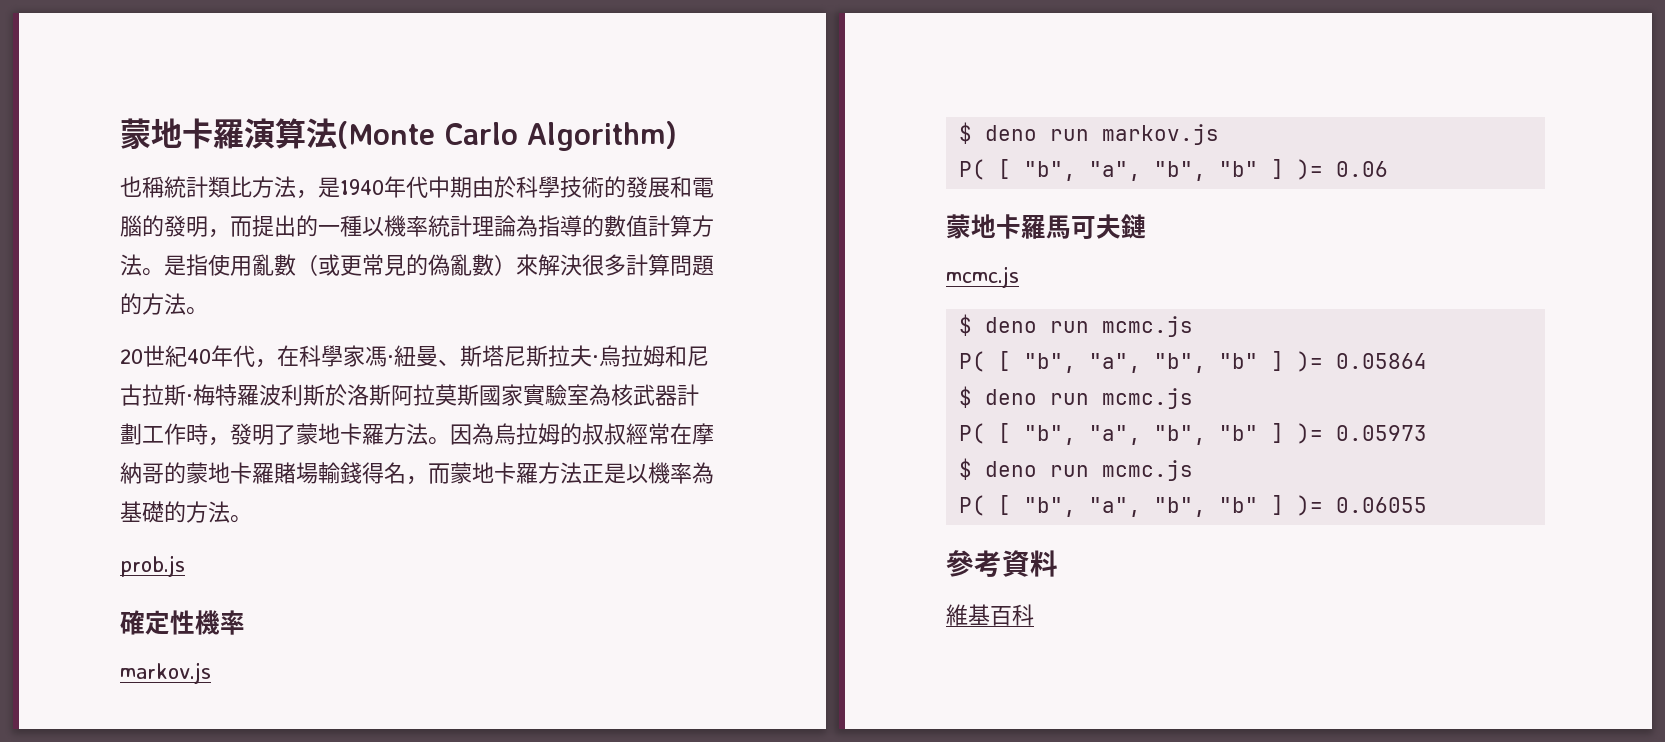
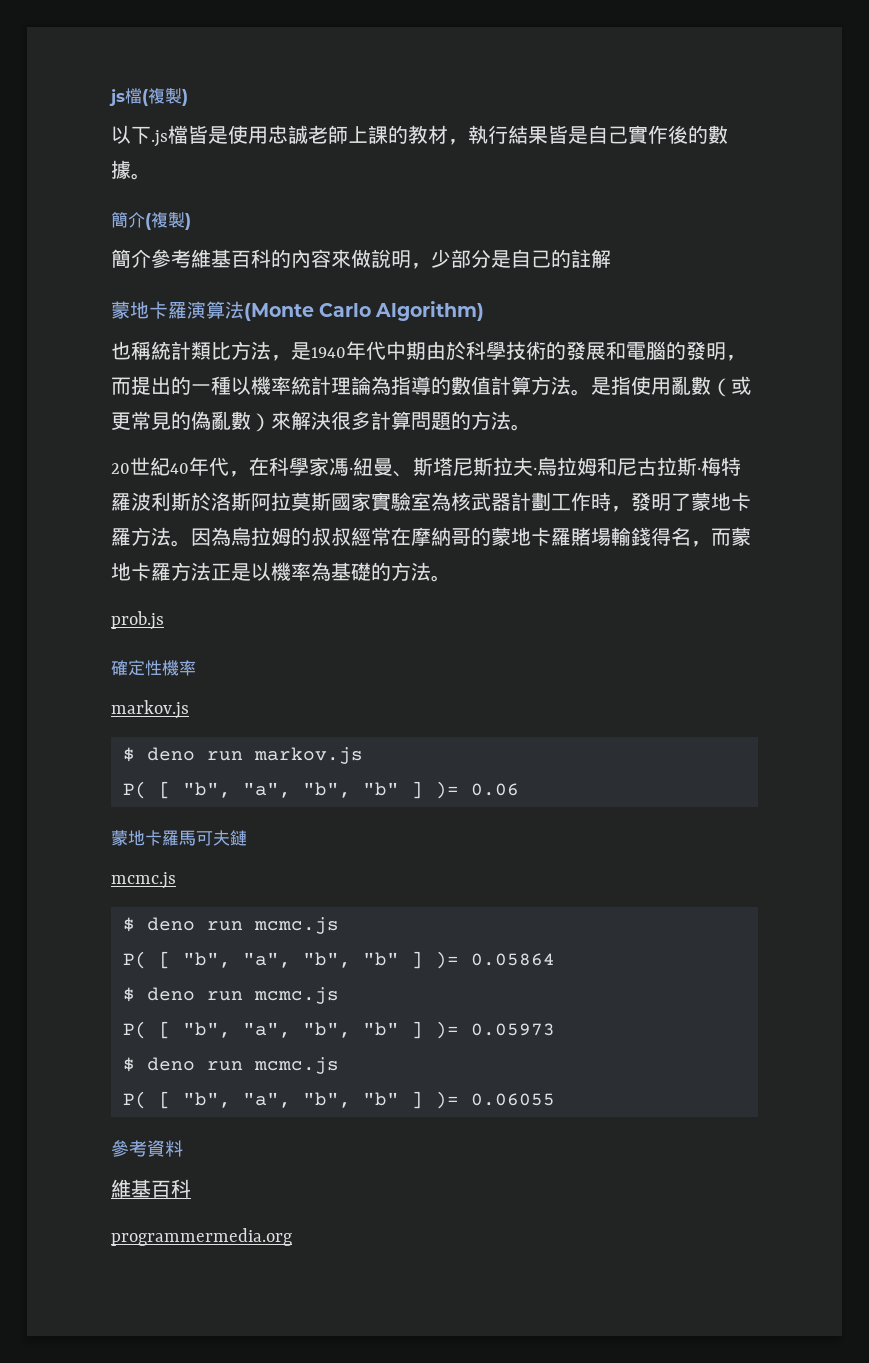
(120, 133) none -> [109,88,188,106] [111,125,728,147] [111,160,151,180] [111,212,191,230] [111,249,611,269] js檔(複製) // 以下.js檔皆是使用忠誠老師上課的教材，執行結果皆是自己實作後的數據。 // 簡介(複製) // 簡介參考維基百科的內容來做說明，少部分是自己的註解 //
(1034, 615) none -> [111,1228,292,1246] // programmermedia.org

